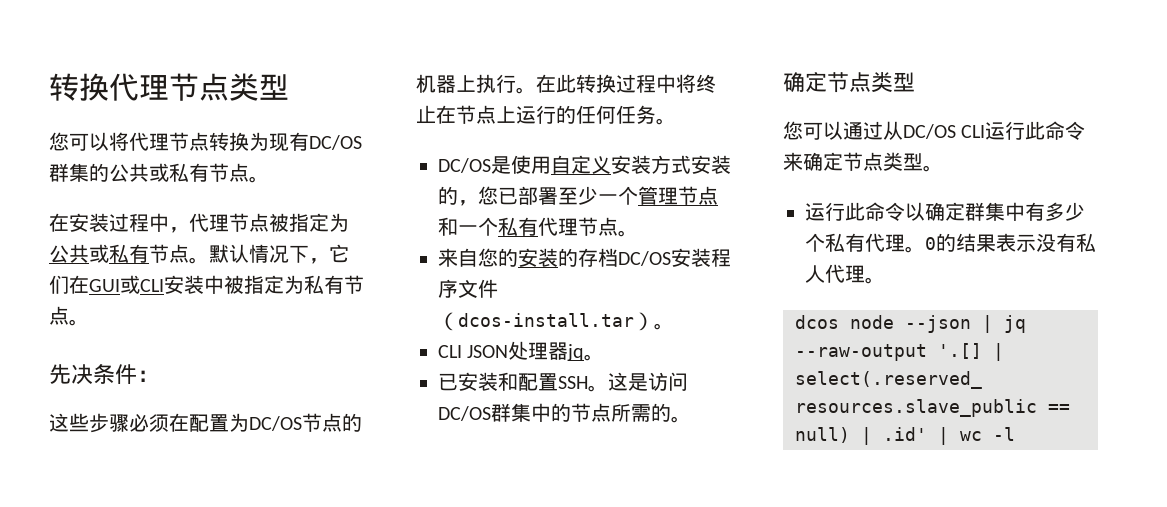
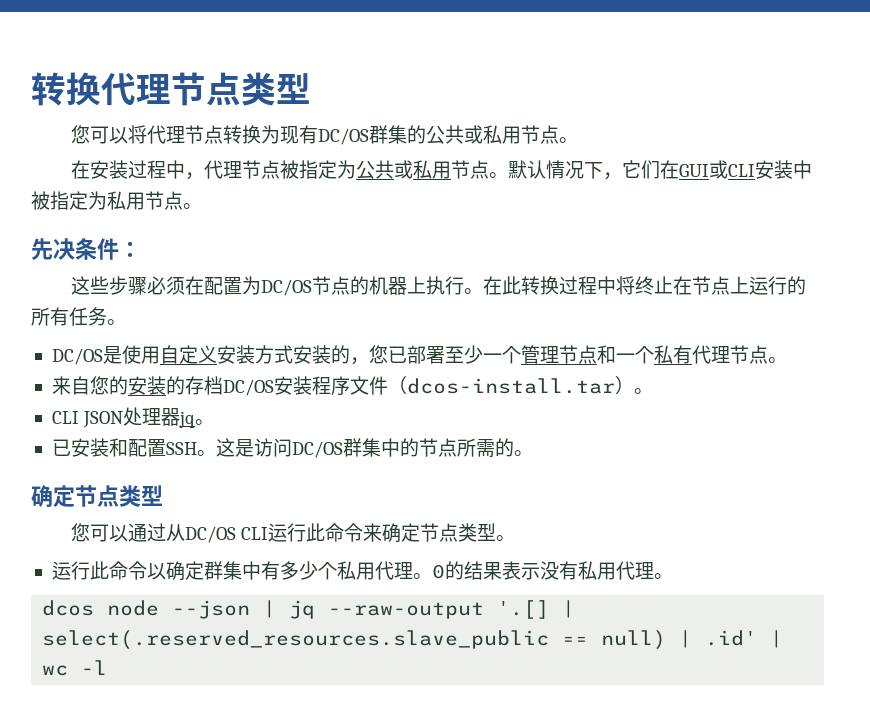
[189,163,209,182] 有 -> [501,126,521,144] 用
[129,244,149,263] 有 -> [431,161,451,179] 用
[324,275,344,294] 有 -> [126,192,145,210] 用
[576,105,616,124] 任何 -> [31,307,69,326] 所有
[845,233,865,252] 有 -> [355,562,375,580] 用
[805,265,825,283] 人 -> [596,562,616,580] 用

